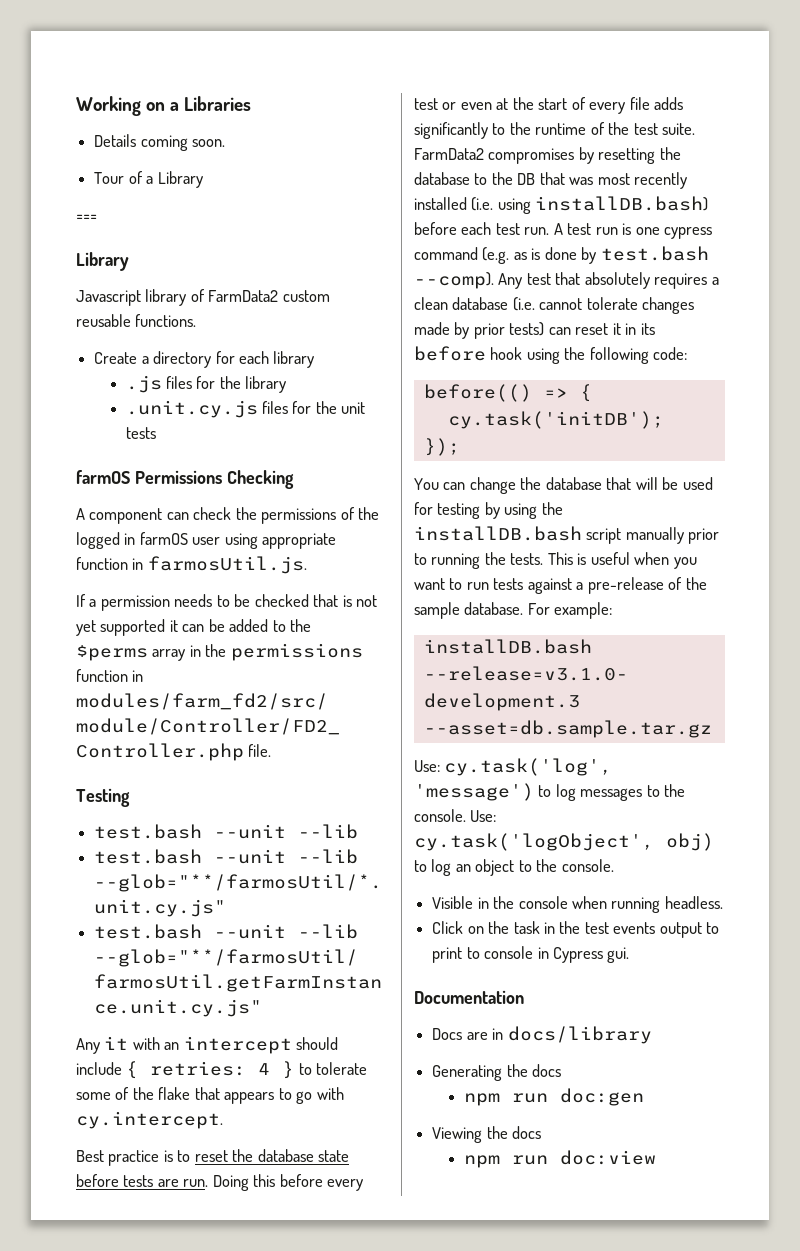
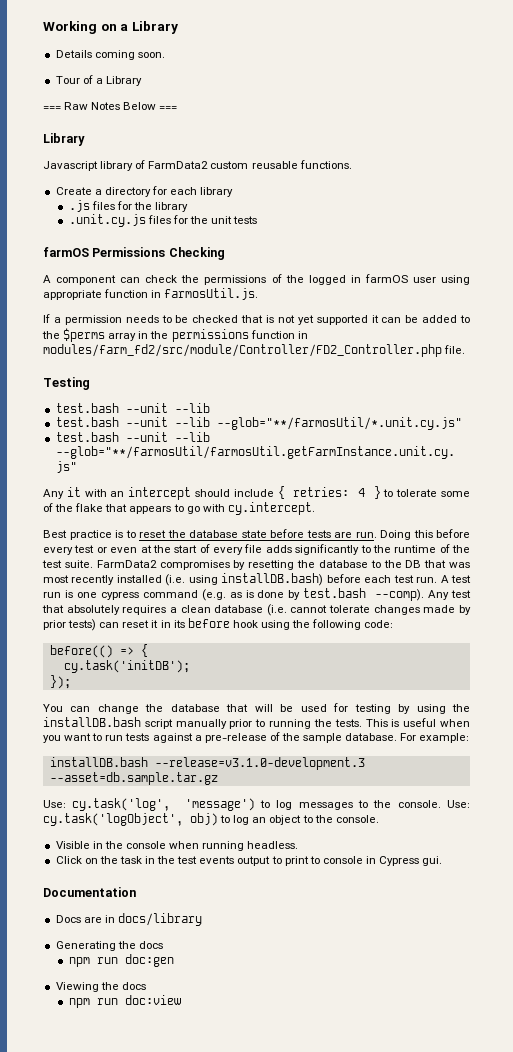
[184,96,252,111] Libraries -> [131,21,178,34] Library
(97, 217) none -> [64,102,178,110] Raw Notes Below ===

